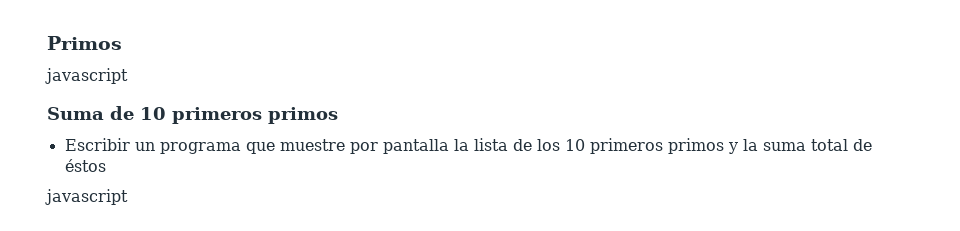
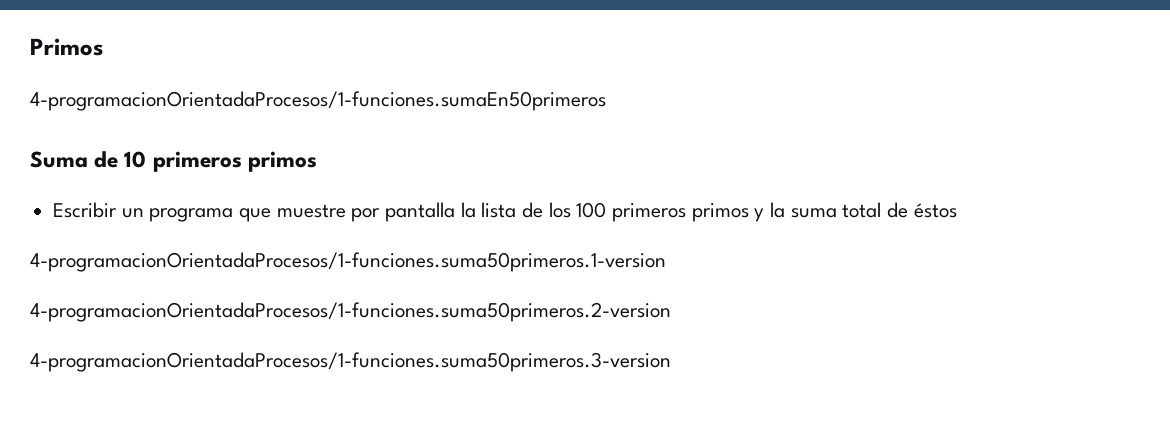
[45,68,128,84] javascript -> [30,91,606,111] 4-programacionOrientadaProcesos/1-funciones.sumaEn50primeros
[564,139,585,151] 10 -> [576,202,607,218] 100
[45,189,128,205] javascript -> [30,252,666,272] [30,302,671,322] [30,352,671,372] 4-programacionOrientadaProcesos/1-funciones.suma50primeros.1-version // 4-programacionOrientadaProcesos/1-funciones.suma50primeros.2-version // 4-programacionOrientadaProcesos/1-funciones.suma50primeros.3-version

